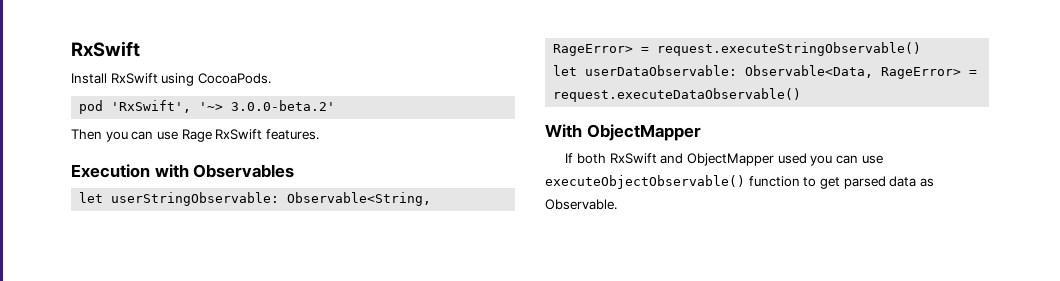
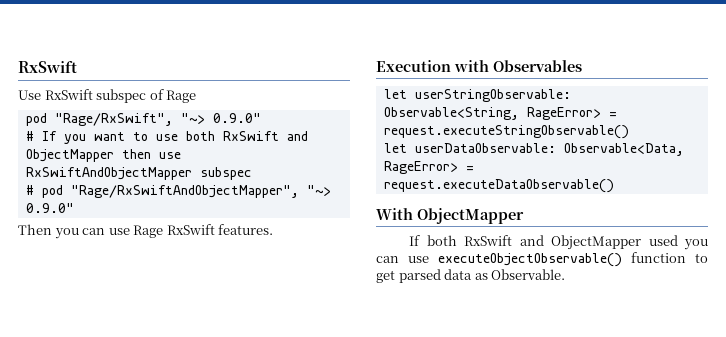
[71,73,271,86] [79,100,336,114] Install RxSwift using CocoaPods. // pod 'RxSwift', '~> 3.0.0-beta.2' -> [18,89,197,103] [25,113,261,126] [25,131,308,144] [25,149,181,162] [25,167,252,180] [25,185,331,198] [25,203,74,213] Use RxSwift subspec of Rage // pod "Rage/RxSwift", "~> 0.9.0" // # If you want to use both RxSwift and ObjectMapper then use RxSwiftAndObjectMapper subspec // # pod "Rage/RxSwiftAndObjectMapper", "~> 0.9.0"

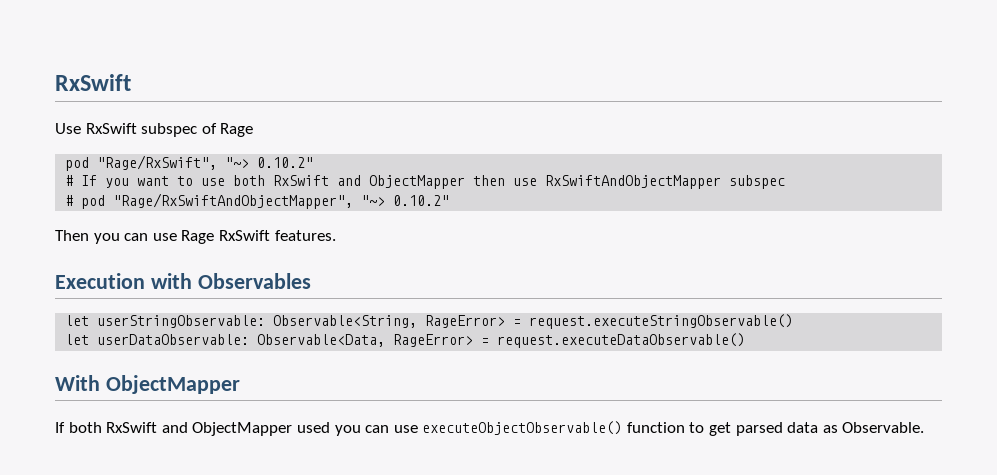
[212,113,261,123] 0.9.0" -> [257,157,314,168] 0.10.2"
[25,203,74,213] 0.9.0" -> [393,195,450,206] 0.10.2"

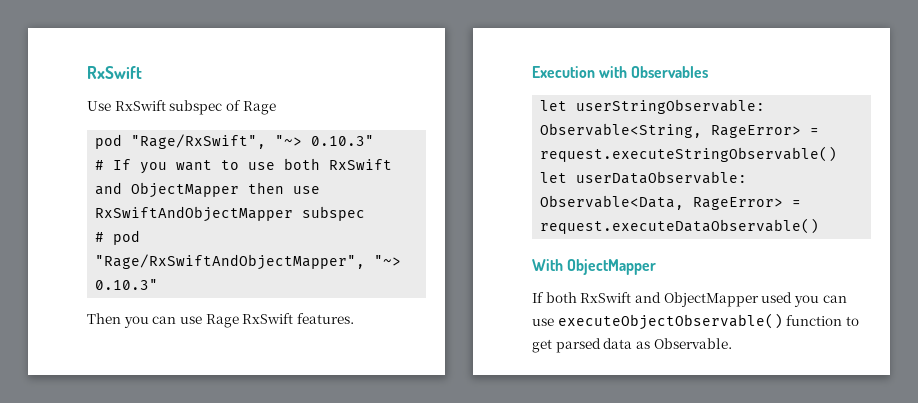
[257,157,314,168] 0.10.2" -> [311,135,375,146] 0.10.3"
[393,195,450,206] 0.10.2" -> [95,279,159,290] 0.10.3"

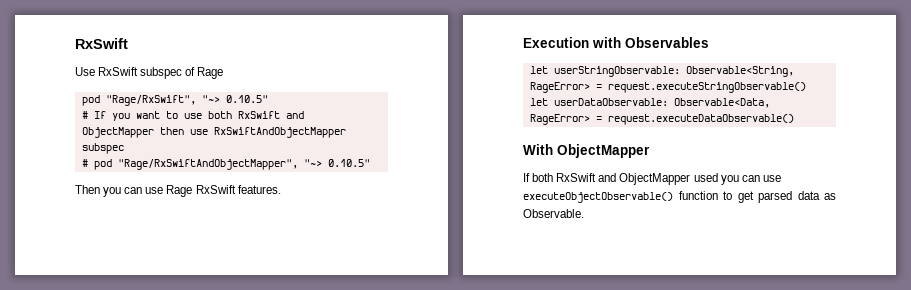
[311,135,375,146] 0.10.3" -> [225,95,268,103] 0.10.5"
[95,279,159,290] 0.10.3" -> [327,159,370,167] 0.10.5"

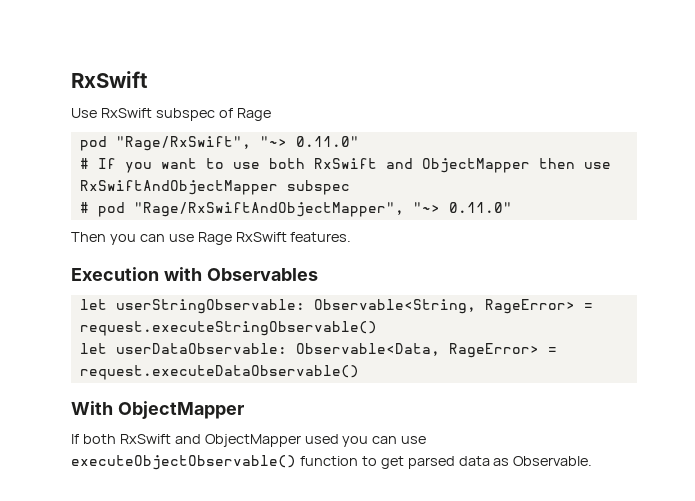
[225,95,268,103] 0.10.5" -> [295,136,359,147] 0.11.0"
[327,159,370,167] 0.10.5" -> [448,202,512,213] 0.11.0"

